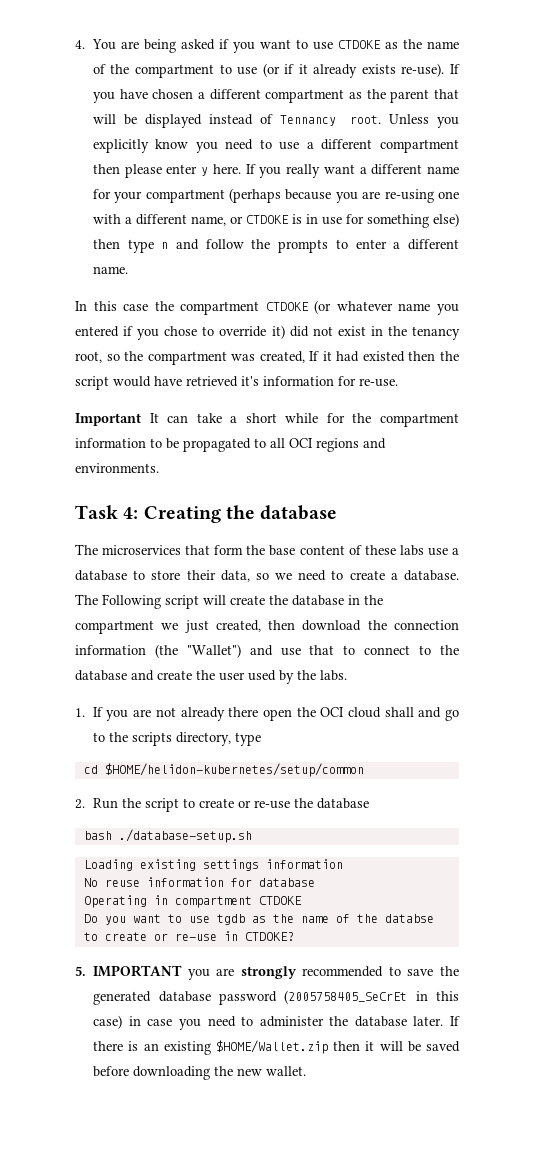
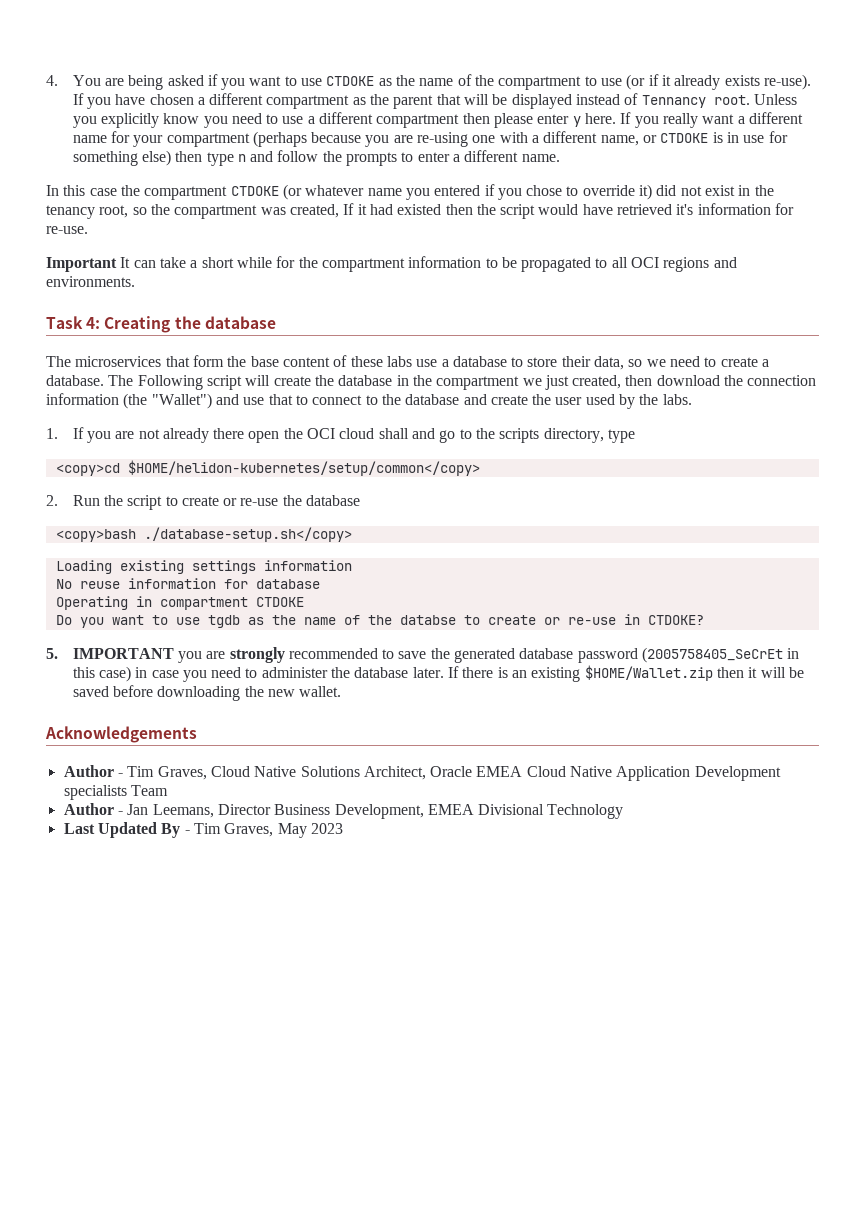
[83,763,364,777] cd $HOME/helidon-kubernetes/setup/common -> [55,460,480,476] <copy>cd $HOME/helidon-kubernetes/setup/common</copy>
[83,829,252,843] bash ./database-setup.sh -> [55,527,352,542] <copy>bash ./database-setup.sh</copy>
(307, 1071) none -> [45,726,197,743] [63,765,781,781] [63,785,168,800] [63,803,624,819] [63,822,343,838] // Acknowledgements // Author - Tim Graves, Cloud Native Solutions Architect, Oracle EMEA Cloud Native Application Development specialists Team // Author - Jan Leemans, Director Business Development, EMEA Divisional Technology // Last Updated By - Tim Graves, May 2023

